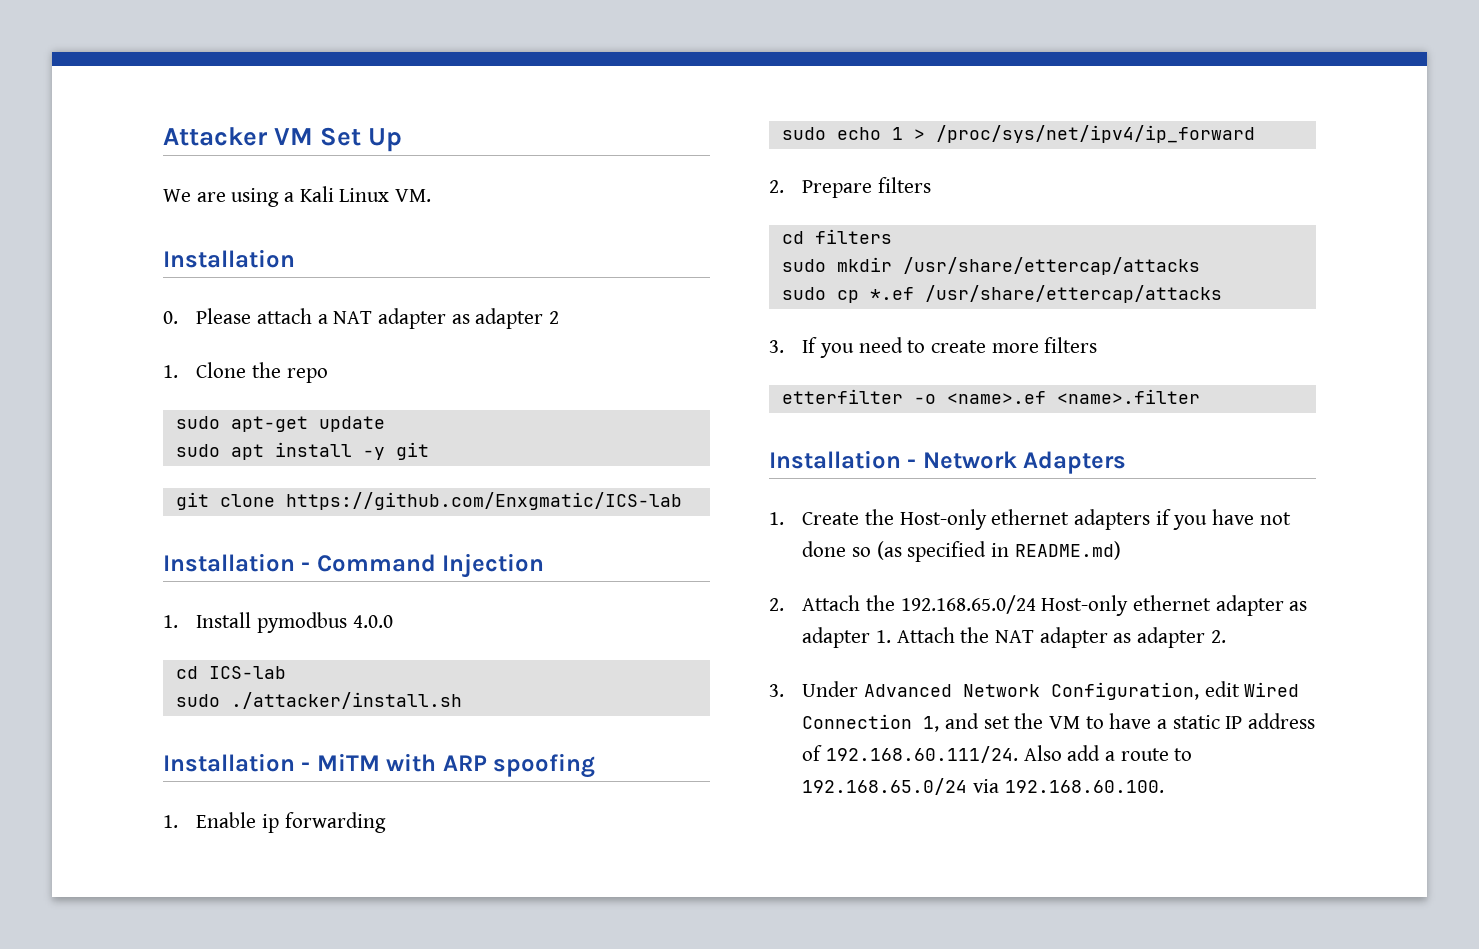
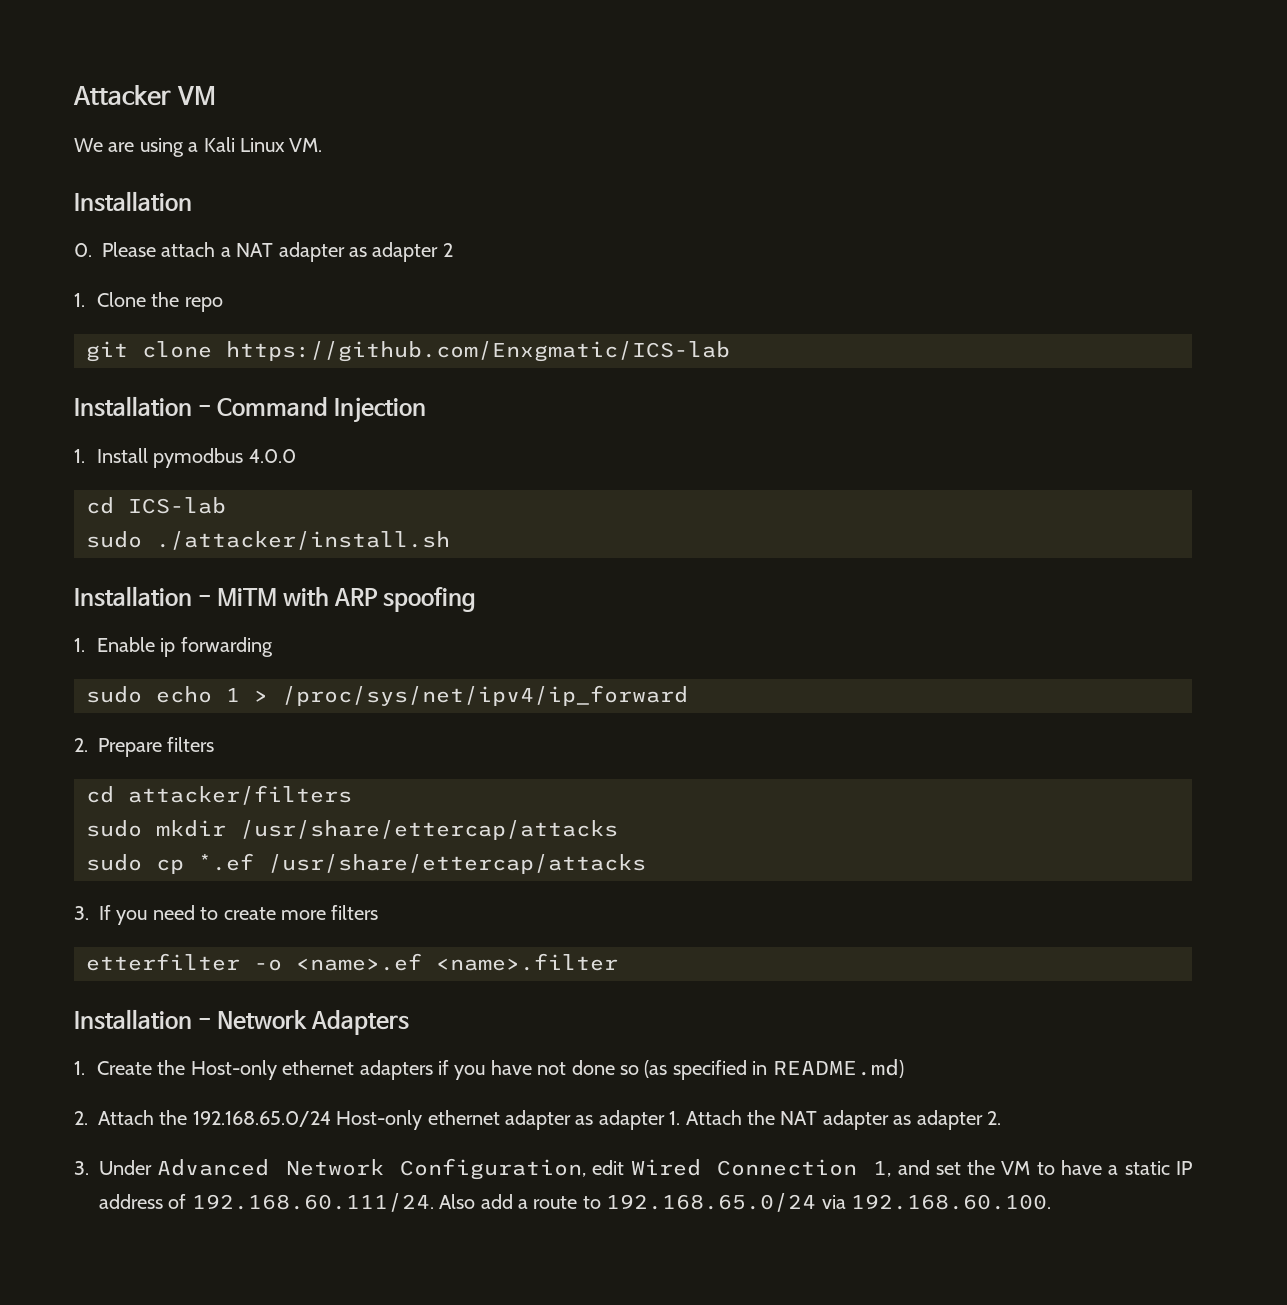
[320,127,403,152] Set Up -> (216, 95) none
[175,416,385,432] [175,442,429,460] // sudo apt-get update // sudo apt install -y git -> (223, 304) none
[814,229,892,244] filters -> [128,785,352,805] attacker/filters

